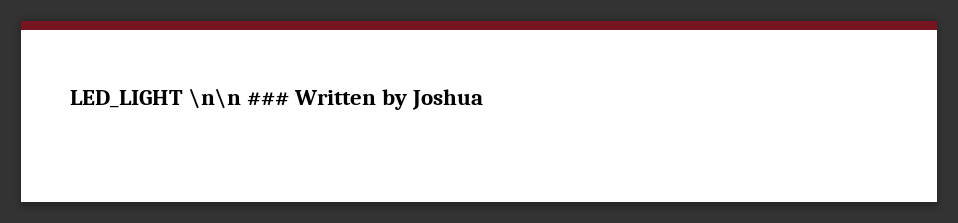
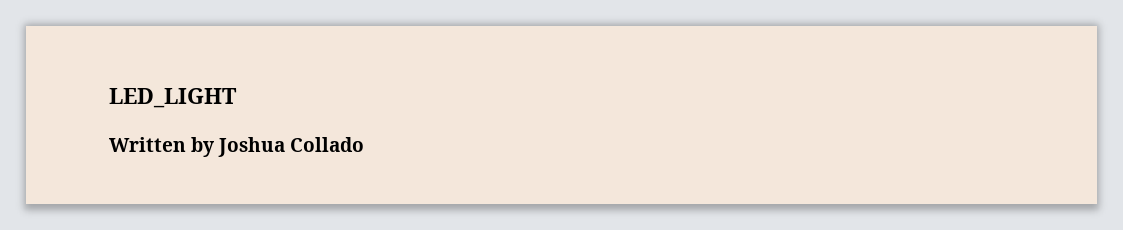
[189,88,290,109] \n\n ### -> (237, 98) //
(484, 99) none -> [290,137,365,152] Collado

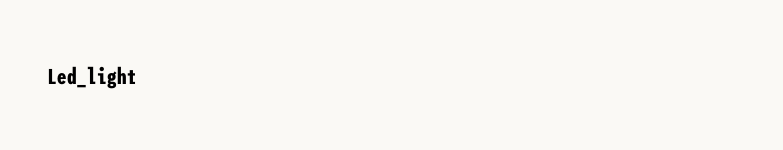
[109,88,237,108] [109,137,365,157] LED_LIGHT // Written by Joshua Collado -> [47,66,137,89] Led_light

